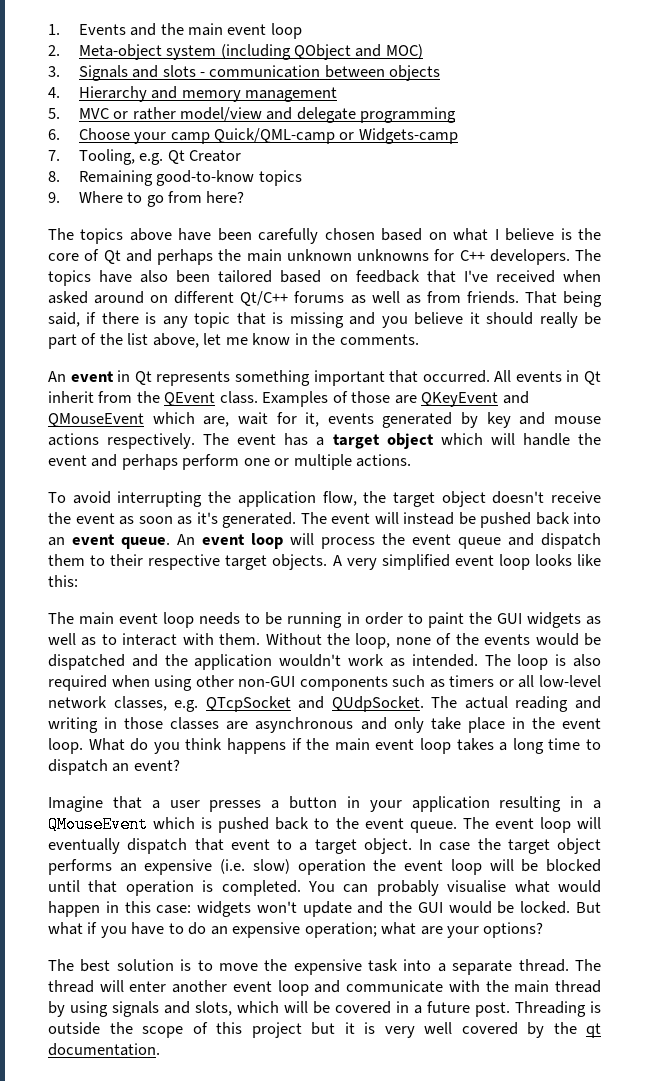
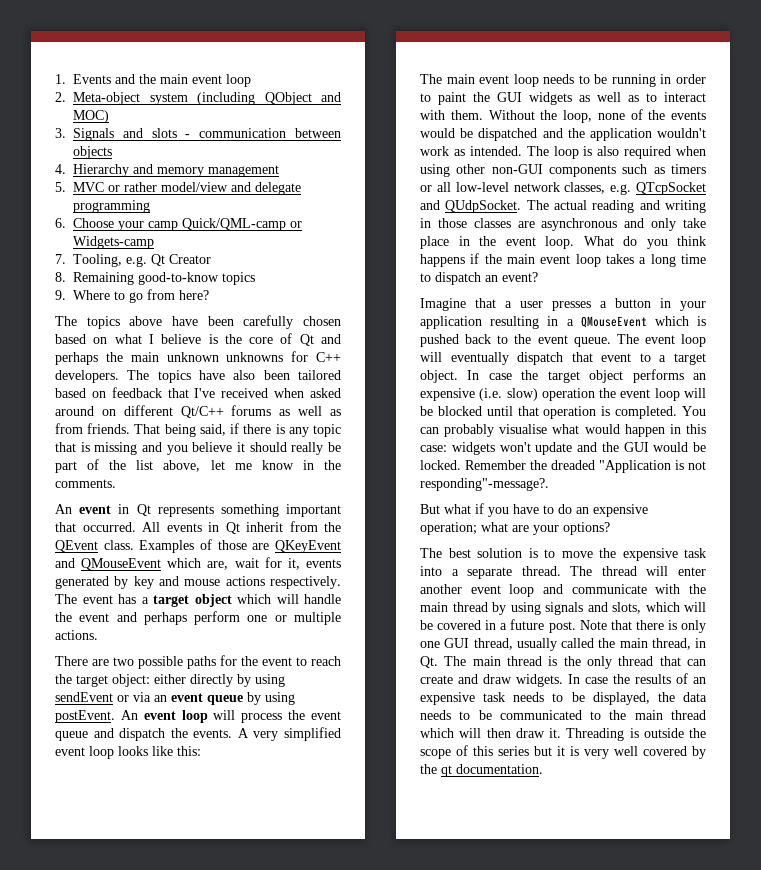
[48,491,601,507] [48,512,601,528] [48,534,170,549] To avoid interrupting the application flow, the target object doesn't receive the event as soon as it's generated. The event will instead be pushed back into an event queue. -> [55,655,341,669] [55,674,285,687] [55,692,295,705] [55,710,115,723] There are two possible paths for the event to reach the target object: either directly by using sendEvent or via an event queue by using postEvent.
[48,554,328,570] them to their respective target objects. -> [170,728,233,738] the events.
(571, 907) none -> [465,460,706,473] [420,478,549,491] Remember the dreaded "Application is not responding"-message?. //
(510, 1009) none -> [579,620,706,633] [420,638,706,651] [420,656,706,669] [420,673,706,687] [420,692,707,705] [420,710,706,720] [420,728,561,738] Note that there is only one GUI thread, usually called the main thread, in Qt. The main thread is the only thread that can create and draw widgets. In case the results of an expensive task needs to be displayed, the data needs to be communicated to the main thread which will then draw it.
[251,1022,302,1038] project -> [498,746,529,756] series

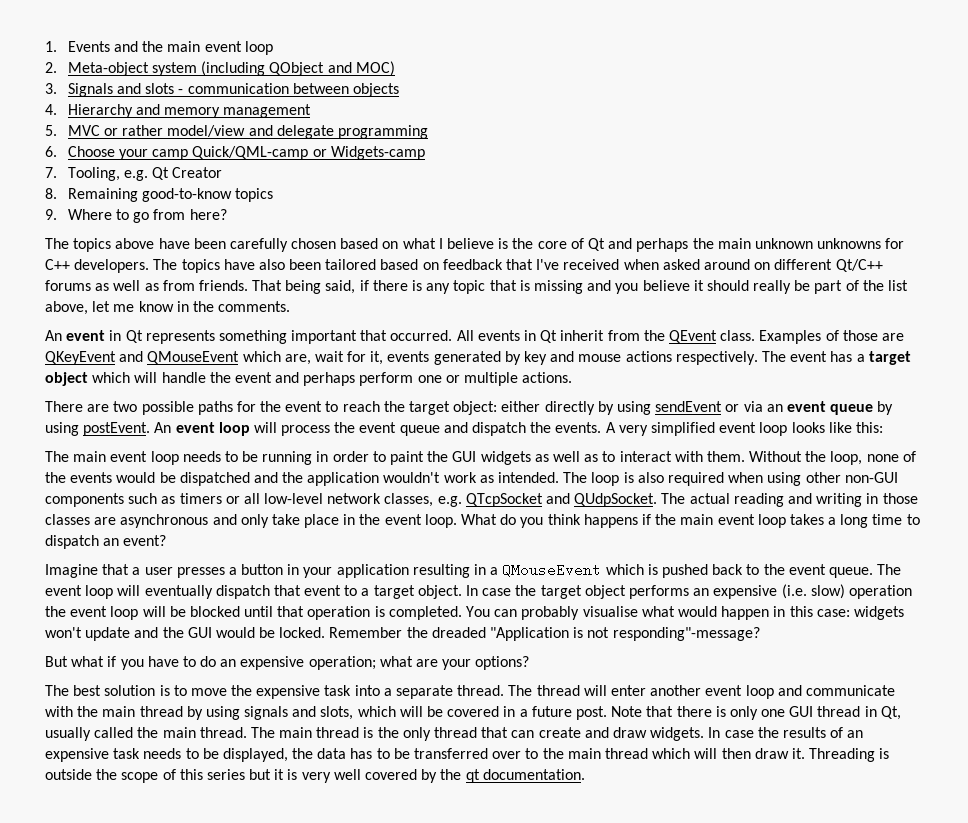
[420,478,549,491] responding"-message?. -> [612,627,760,641] responding"-message?
[473,638,513,650] thread, -> [817,706,901,720] thread in Qt,
[651,638,706,650] [420,656,438,668] thread, in Qt. -> [199,727,247,738] thread.
[420,710,582,720] needs to be communicated -> [350,748,522,759] has to be transferred over

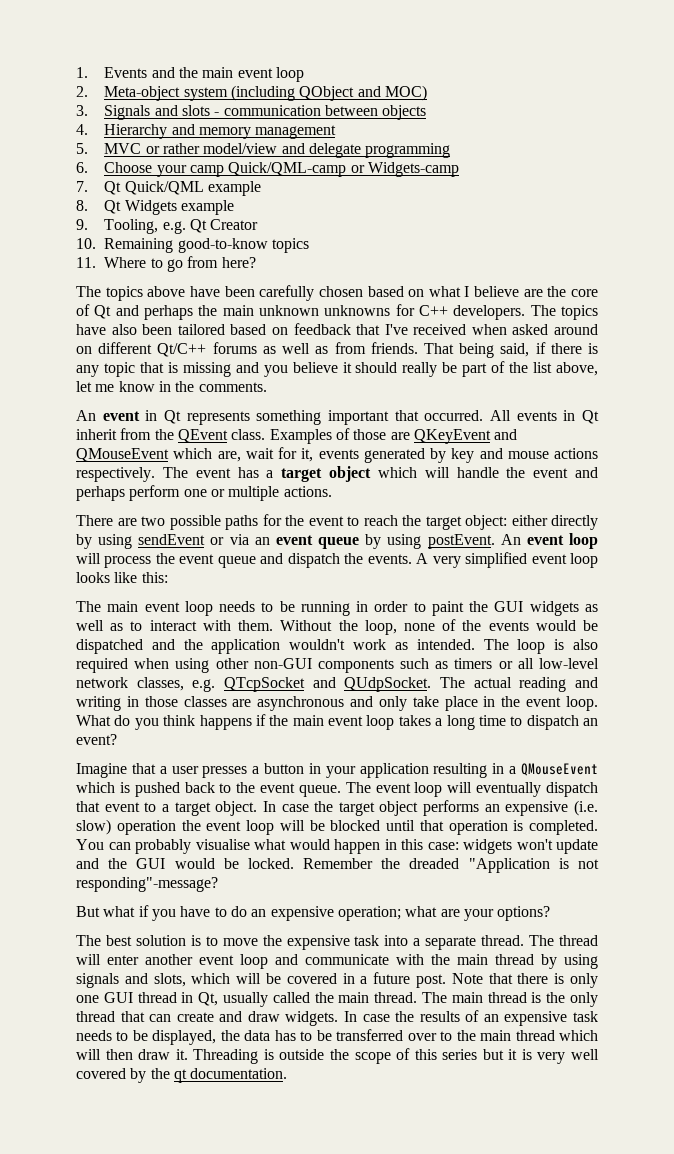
(57, 172) none -> [104,181,261,196] [76,200,234,215] [76,219,88,230] Qt Quick/QML example // 8. Qt Widgets example // 9.
[45,188,57,199] 8. -> [76,238,96,249] 10.
[45,209,57,220] 9. -> [76,257,96,268] 11.
[498,238,509,249] is -> [523,289,543,297] are

